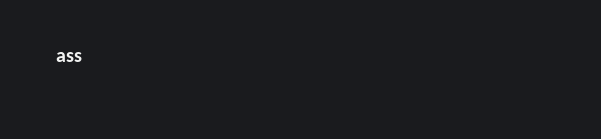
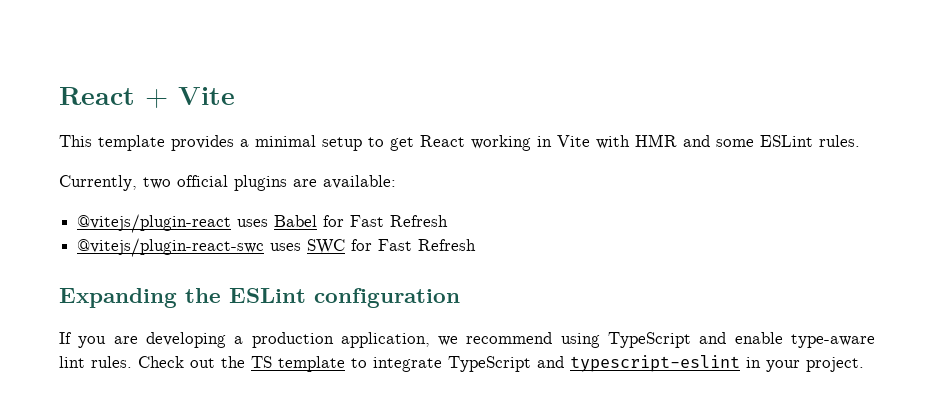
[56,52,82,62] ass -> [59,87,235,108] [59,134,860,151] [59,175,396,191] [77,214,449,233] [77,238,477,257] [59,288,460,308] [59,332,875,348] [59,355,864,372] React + Vite // This template provides a minimal setup to get React working in Vite with HMR and some ESLint rules. // Currently, two official plugins are available: // @vitejs/plugin-react uses Babel for Fast Refresh // @vitejs/plugin-react-swc uses SWC for Fast Refresh // Expanding the ESLint configuration // If you are developing a production application, we recommend using TypeScript and enable type-aware lint rules. Check out the TS template to integrate TypeScript and typescript-eslint in your project.

